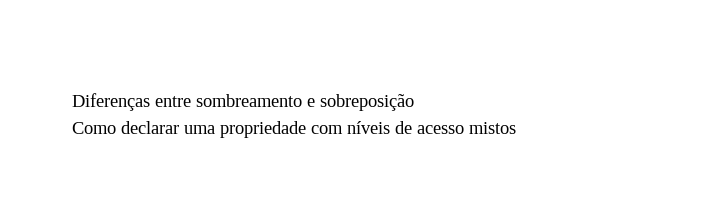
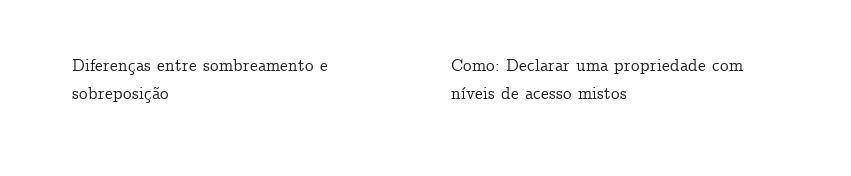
[72,121,179,134] Como declarar -> [451,59,570,71] Como: Declarar

